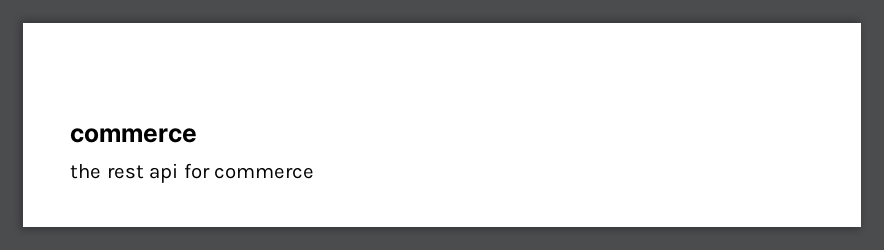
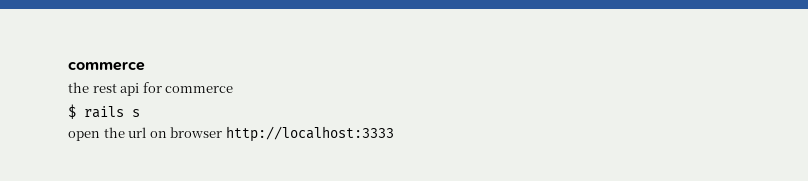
(315, 173) none -> [68,104,140,119] [68,126,394,142] // $ rails s // open the url on browser http://localhost:3333

